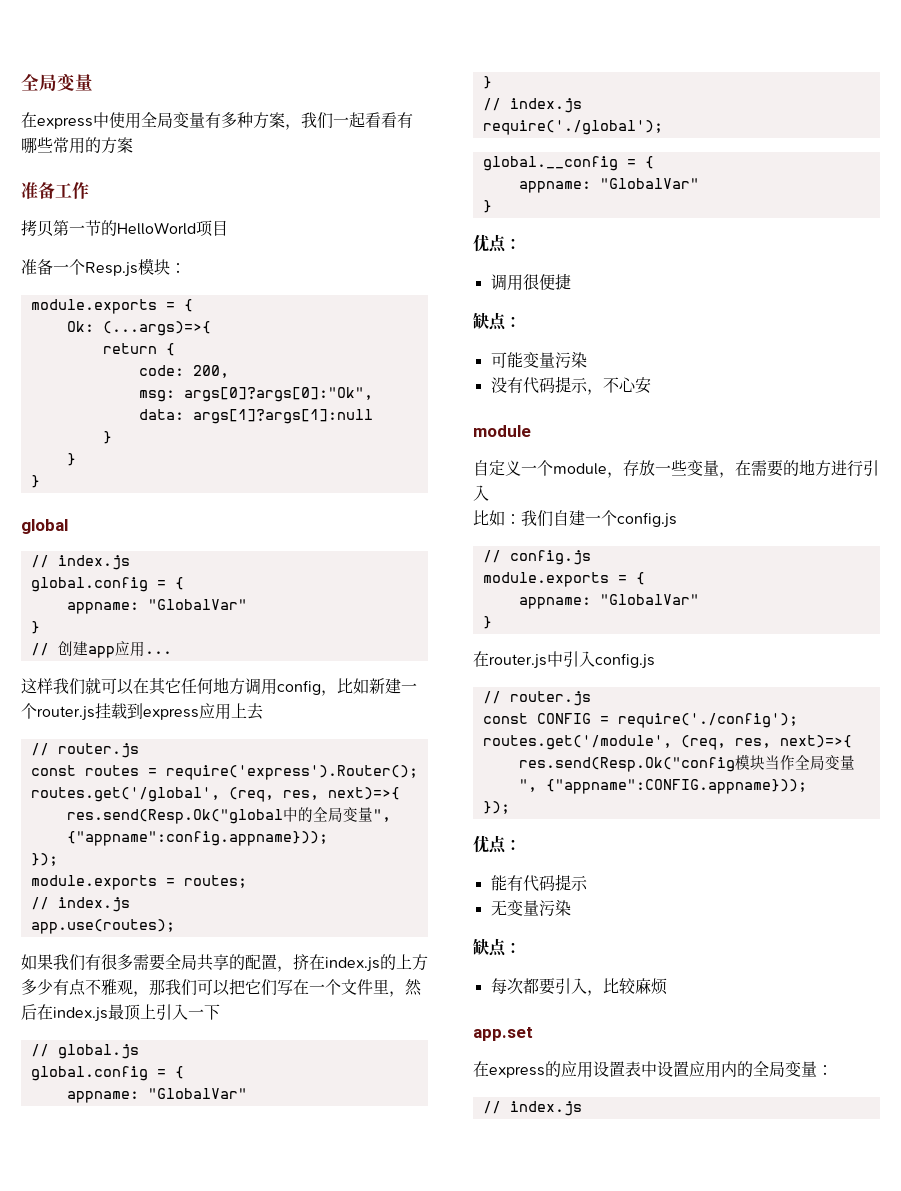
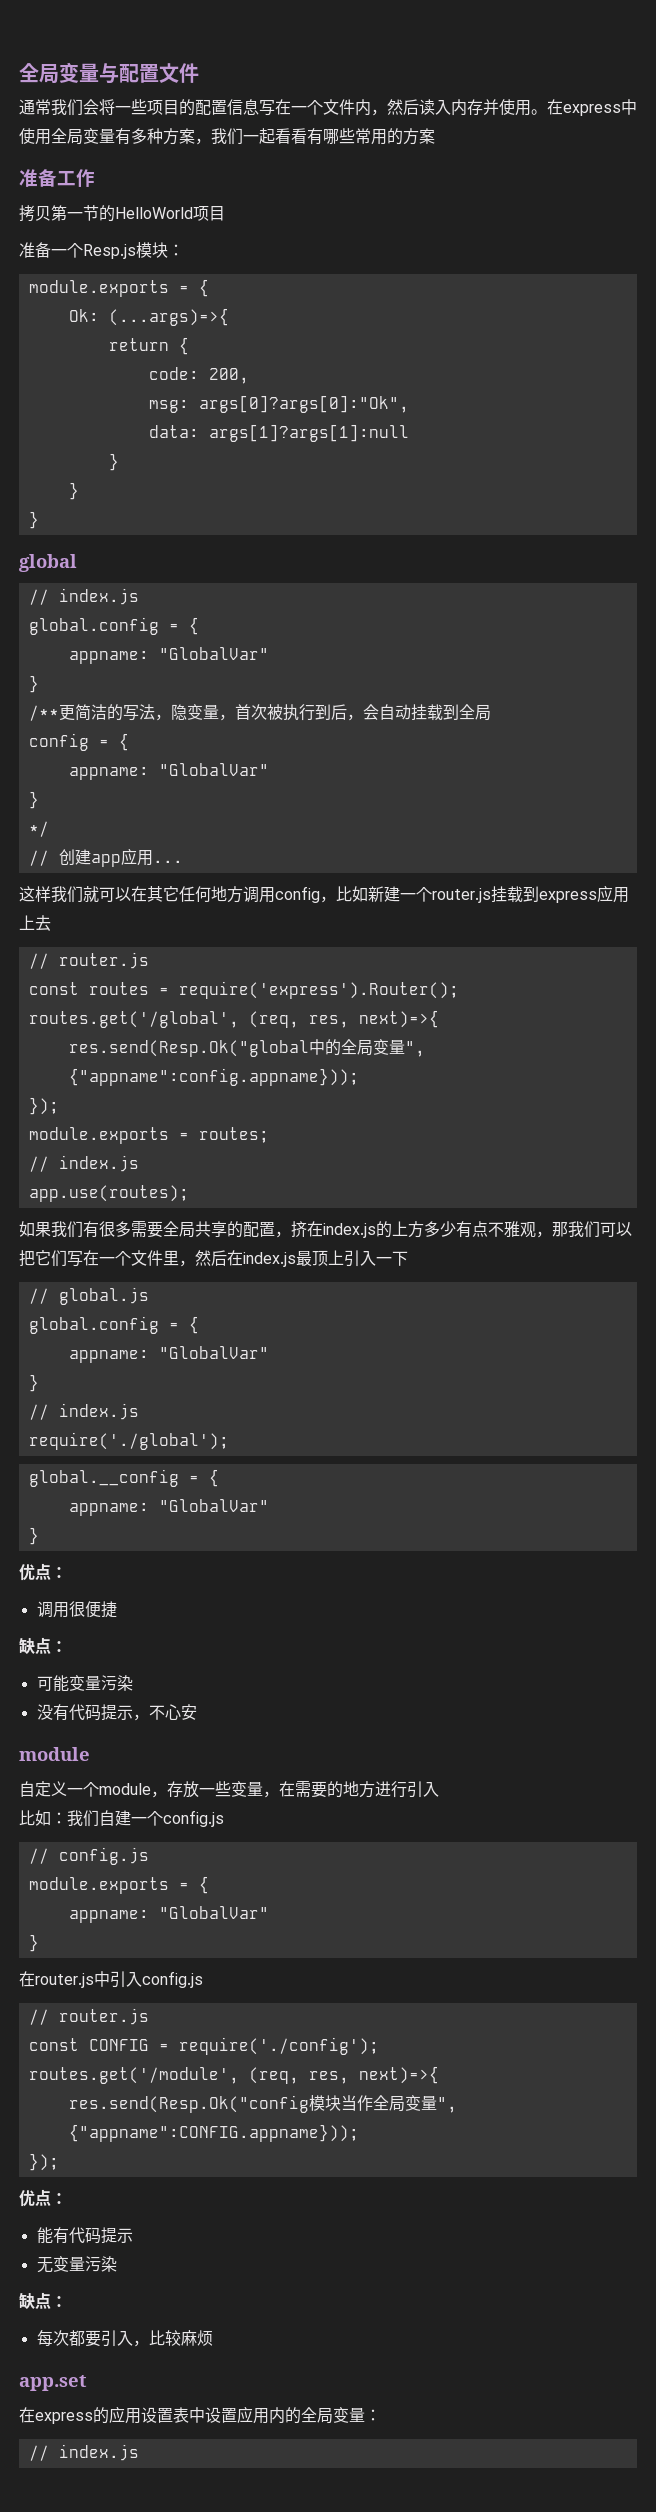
[21,73,93,91] 全局变量 // -> [19,62,199,84] [19,99,547,116] 全局变量与配置文件 // 通常我们会将一些项目的配置信息写在一个文件内，然后读入内存并使用。
(40, 627) none -> [28,704,491,721] [28,733,129,751] [68,763,269,780] [28,791,39,809] [28,821,49,837] // /**更简洁的写法，隐变量，首次被执行到后，会自动挂载到全局 // config = { // appname: "GlobalVar" // } // */

